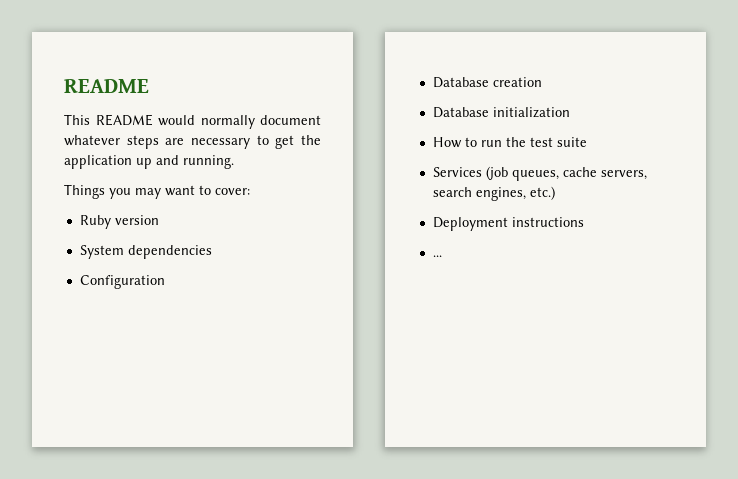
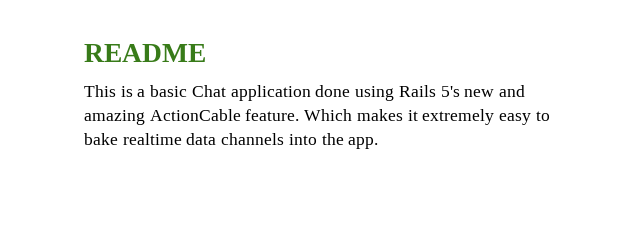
[95,114,321,129] [64,135,321,149] [64,155,234,169] [64,184,250,199] [79,215,159,229] [79,245,212,259] [79,275,165,289] [432,77,542,88] [432,107,570,118] [432,137,587,148] [432,166,647,181] [432,186,555,201] [432,217,584,231] [432,255,442,257] README would normally document whatever steps are necessary to get the application up and running. // Things you may want to cover: // Ruby version // System dependencies // Configuration // Database creation // Database initialization // How to run the test suite // Services (job queues, cache servers, search engines, etc.) // Deployment instructions // ... -> [120,85,525,101] [84,109,550,125] [84,133,379,149] is a basic Chat application done using Rails 5's new and amazing ActionCable feature. Which makes it extremely easy to bake realtime data channels into the app.

